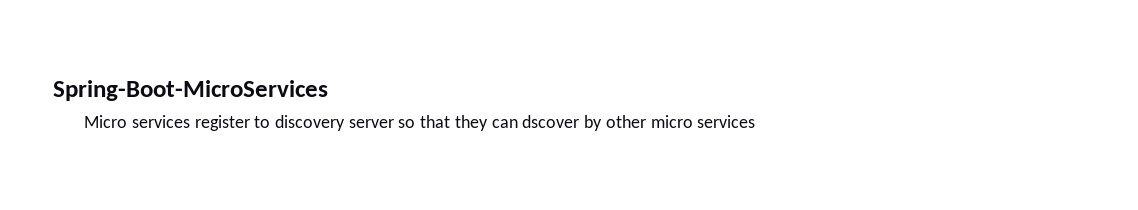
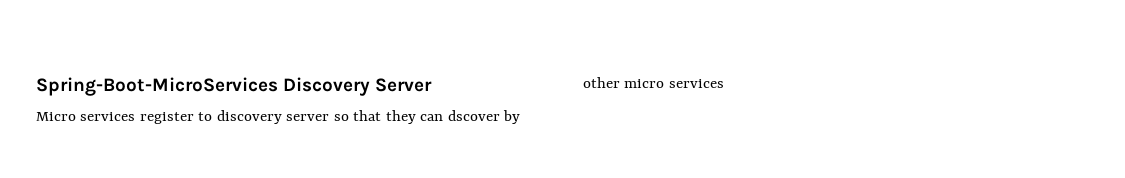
(328, 90) none -> [283,77,433,96] Discovery Server

